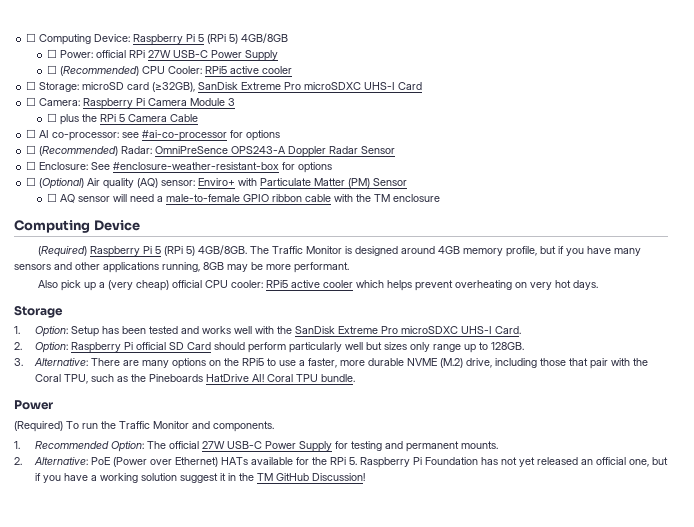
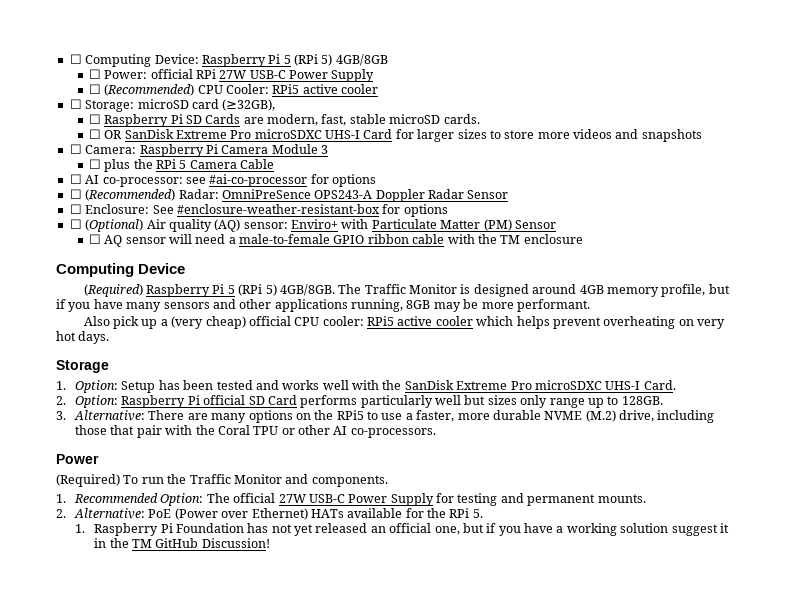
(196, 87) none -> [88,114,480,127] [88,129,123,139] // ☐ Raspberry Pi SD Cards are modern, fast, stable microSD cards. // ☐ OR
(423, 86) none -> [395,129,702,142] for larger sizes to store more videos and snapshots
[213,342,286,353] should perform -> [300,395,358,408] performs
[63,374,355,384] TPU, such as the Pineboards HatDrive AI! Coral TPU bundle. -> [253,425,436,438] TPU or other AI co-processors.
(357, 461) none -> [75,524,86,533] // 1.

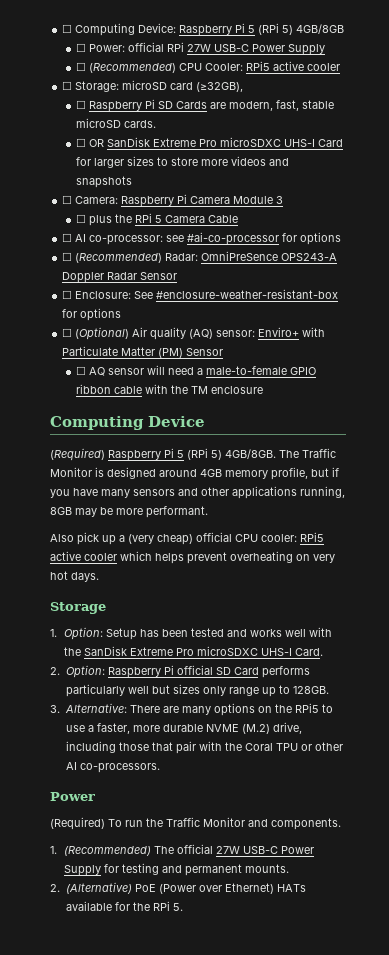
[74,493,204,506] Recommended Option: -> [63,846,151,856] (Recommended)
[74,508,146,519] Alternative: -> [65,882,132,894] (Alternative)
[75,523,729,536] [94,538,270,548] // 1. Raspberry Pi Foundation has not yet released an official one, but if you have a working solution suggest it in the TM GitHub Discussion! -> (183, 907) none

